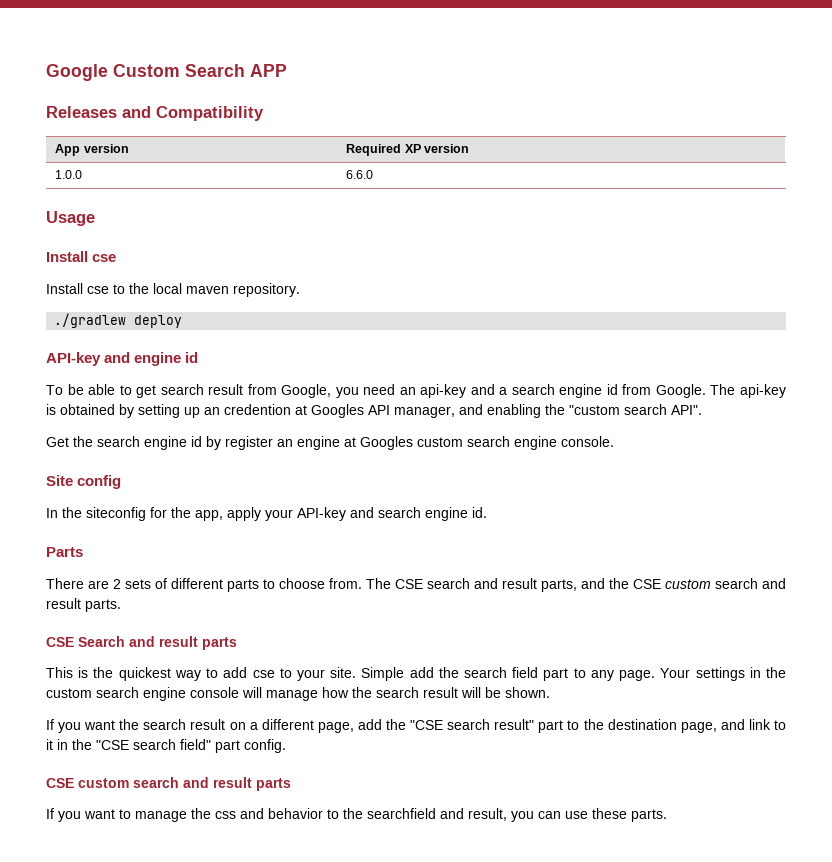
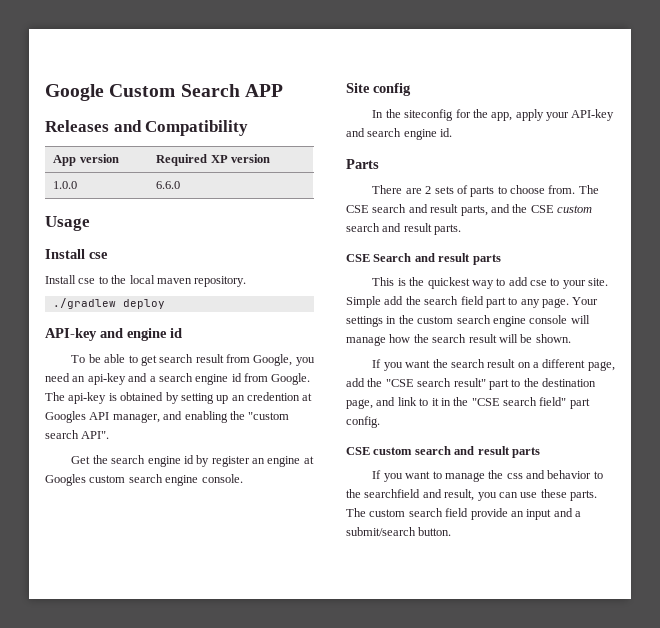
[171,578,223,589] different -> (468, 189) none
(667, 815) none -> [346,508,581,520] [346,527,452,536] The custom search field provide an input and a submit/search button.

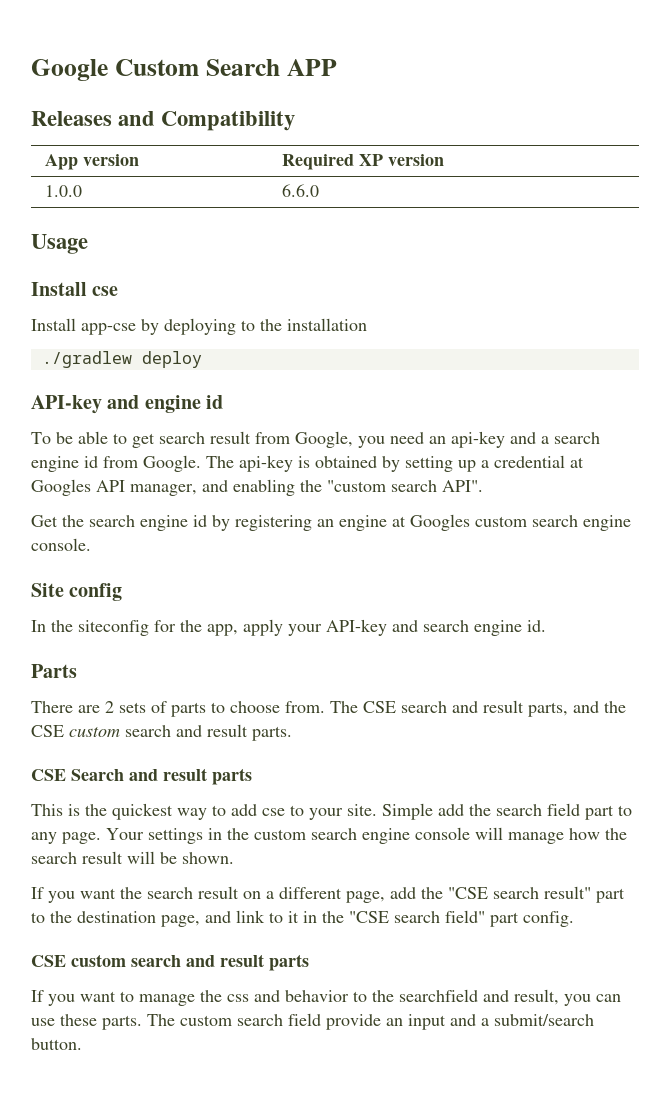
[78,275,247,287] cse to the local maven repository. -> [81,318,367,335] app-cse by deploying to the installation
[231,392,300,401] an credention -> [481,455,565,468] a credential
[211,456,250,467] register -> [235,515,312,531] registering

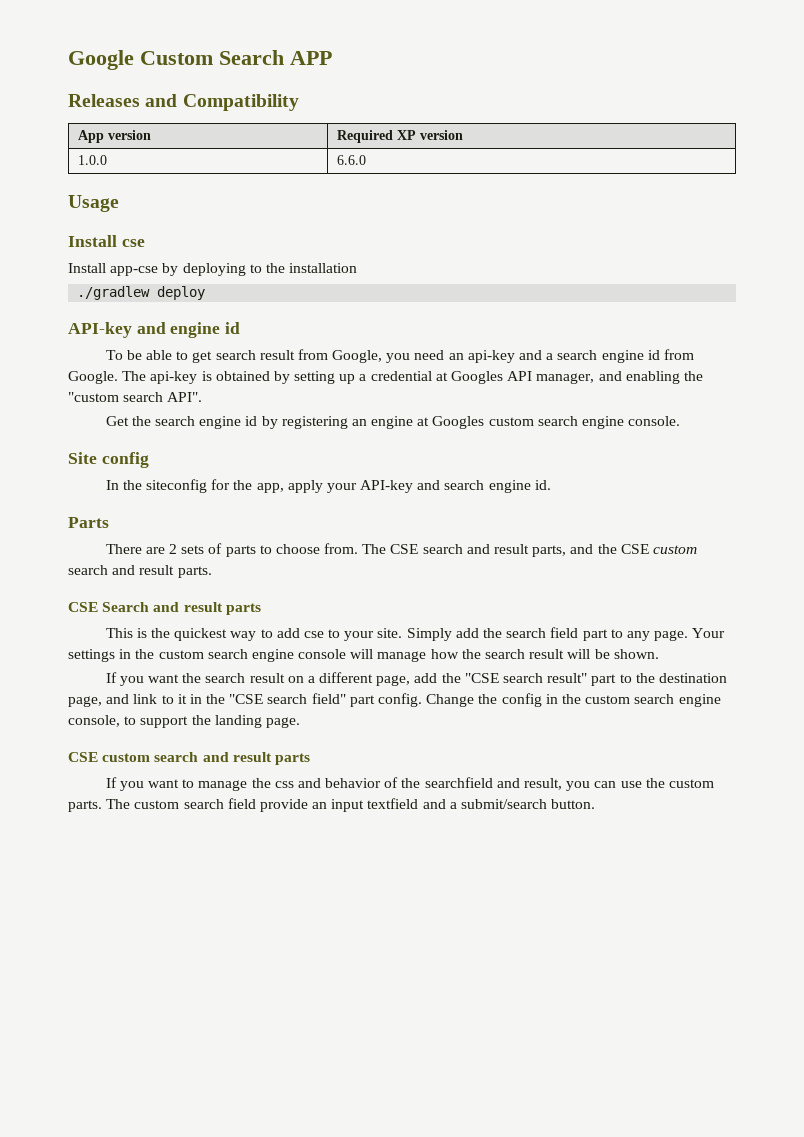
[382,803,433,820] Simple -> [406,628,452,641] Simply
(574, 919) none -> [426,693,721,707] [68,715,300,728] Change the config in the custom search engine console, to support the landing page.
[353,991,367,1002] to -> [384,777,399,788] of
[60,1014,97,1026] these -> [645,778,714,788] the custom
(446, 1022) none -> [367,798,419,809] textfield

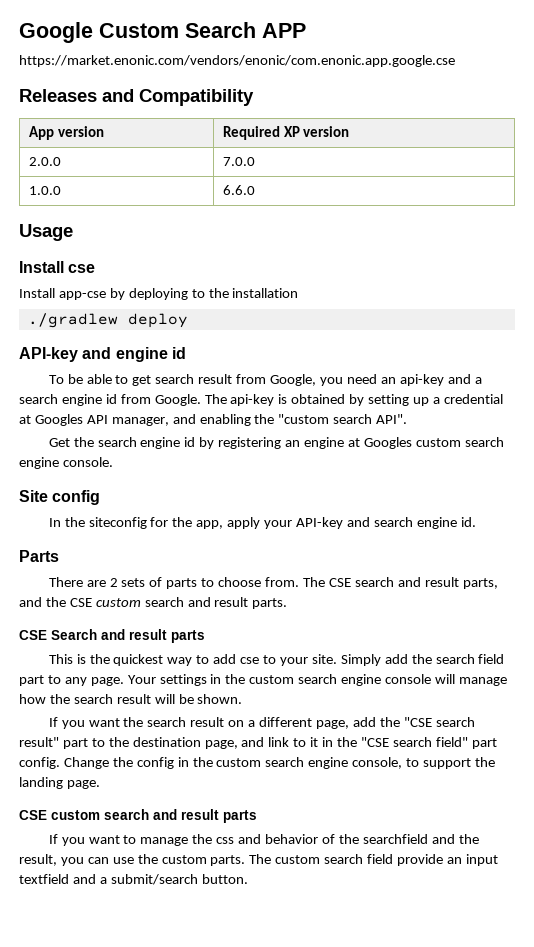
(332, 58) none -> [19,55,455,67] // https://market.enonic.com/vendors/enonic/com.enonic.app.google.cse
(463, 135) none -> [28,157,61,166] [222,157,255,166] // 2.0.0 | 7.0.0
(520, 783) none -> [458,834,479,844] the

